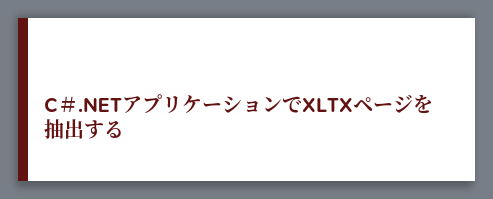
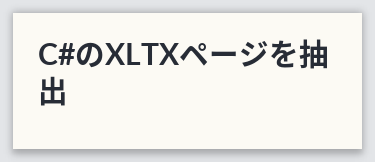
[44,94,302,114] C＃.NETアプリケーションで -> [38,42,105,68] C#の
[84,120,124,139] する -> (68, 91) none

